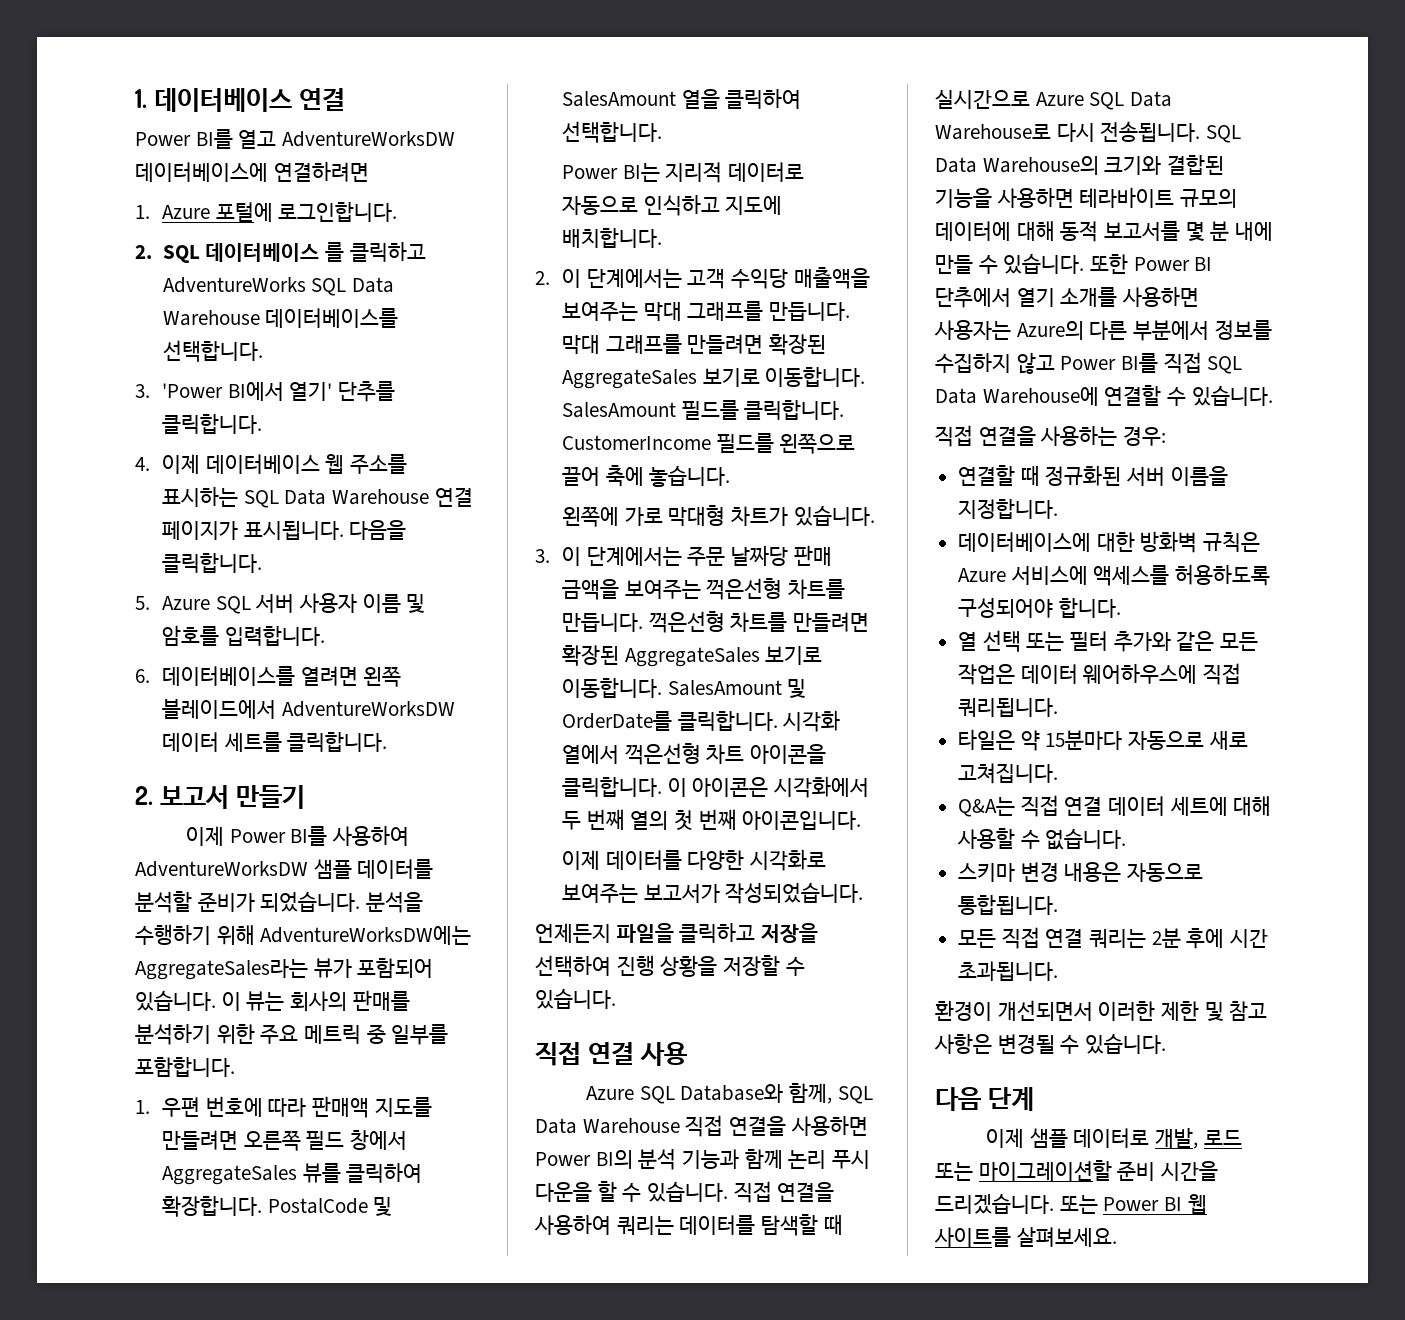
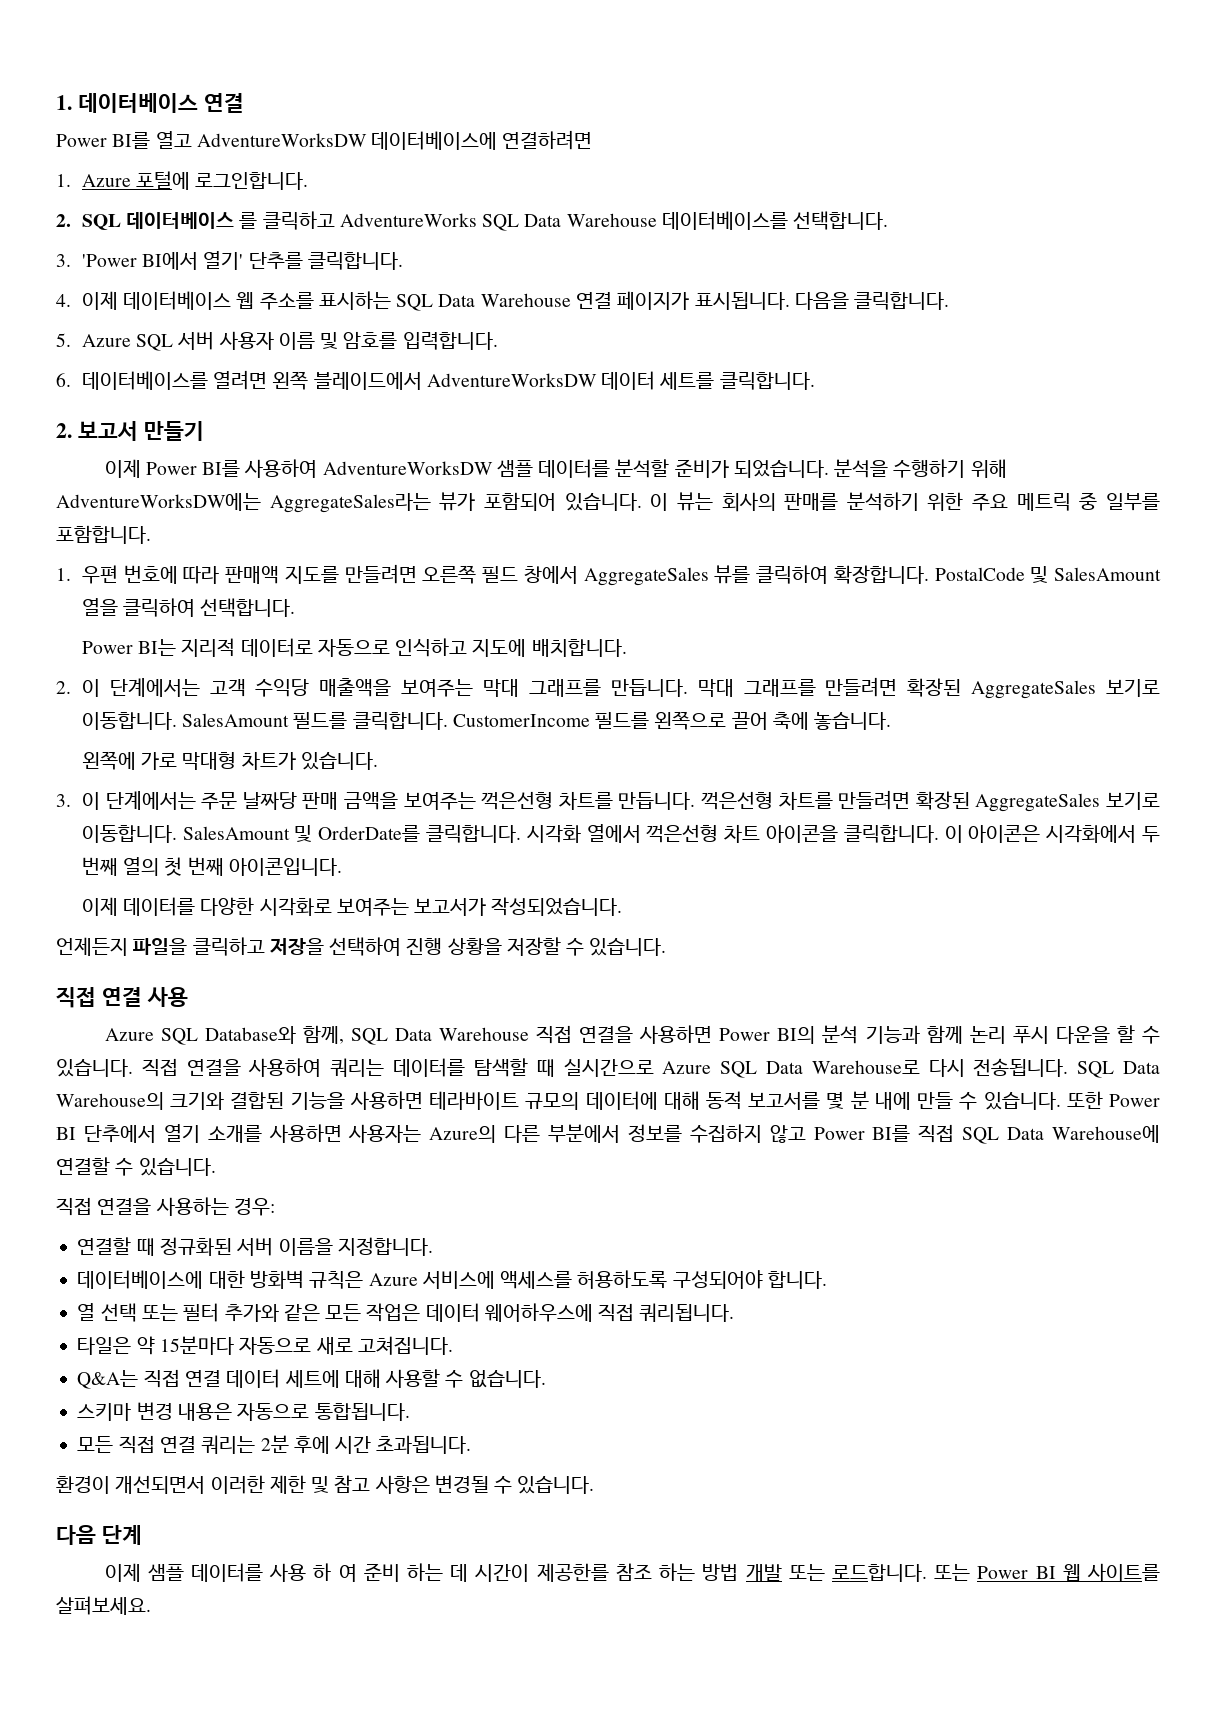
[1073,1128,1242,1149] [935,1160,1219,1181] [935,1193,1054,1214] 데이터로 개발, 로드 또는 마이그레이션할 준비 시간을 드리겠습니다. -> [190,1563,927,1582] 데이터를 사용 하 여 준비 하는 데 시간이 제공한를 참조 하는 방법 개발 또는 로드합니다.

